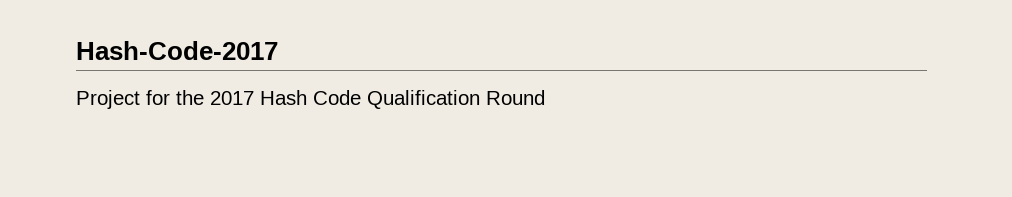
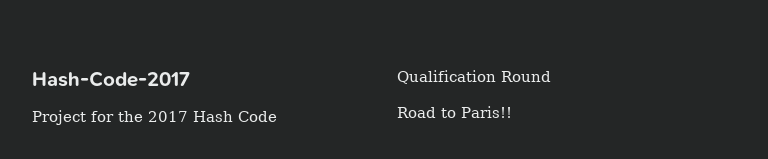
(545, 97) none -> [397,106,512,118] // Road to Paris!!

